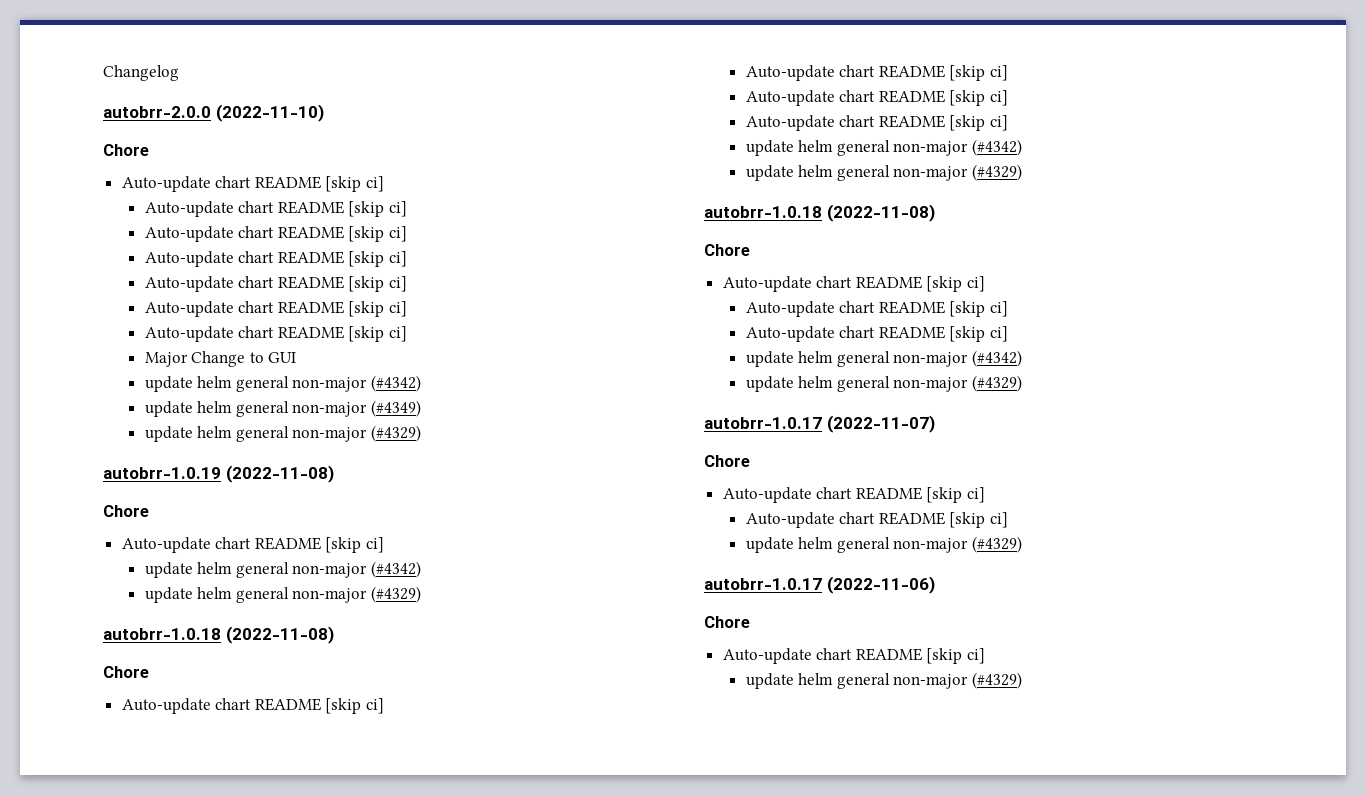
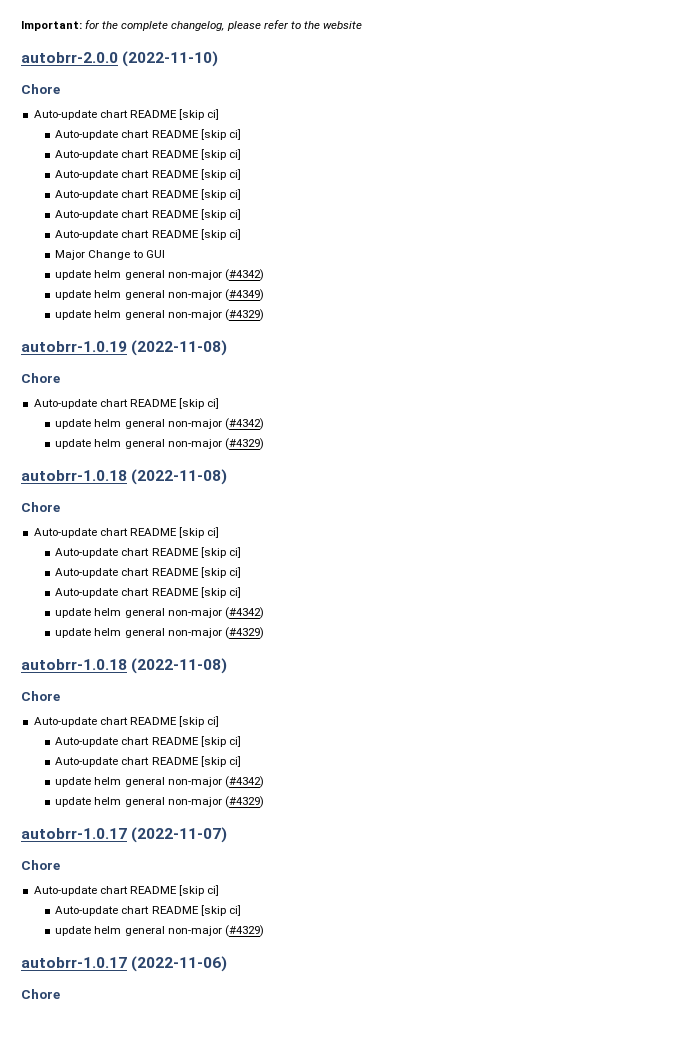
[103,65,179,81] Changelog -> [21,20,362,31] Important: for the complete changelog, please refer to the website
[722,648,986,664] [745,672,1022,689] // Auto-update chart README [skip ci] // update helm general non-major (#4329) -> (60, 994) none

